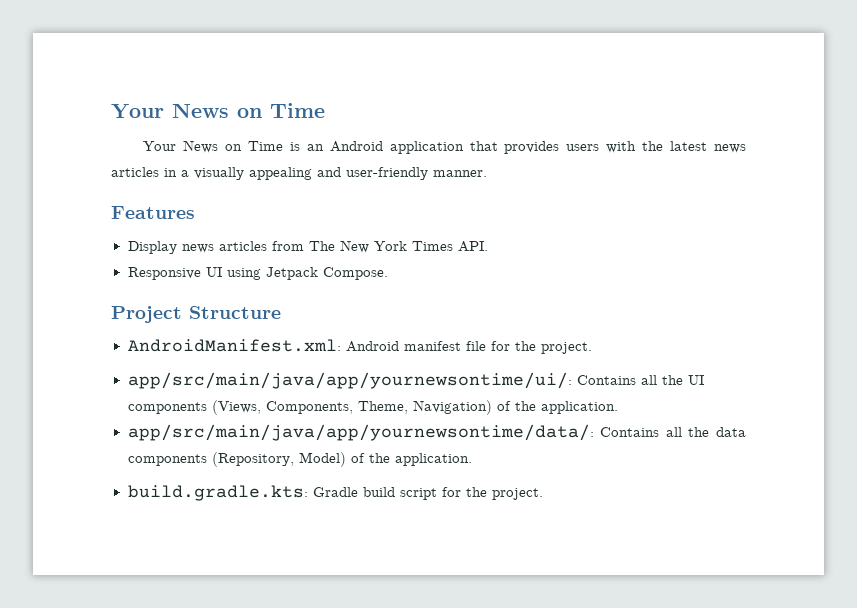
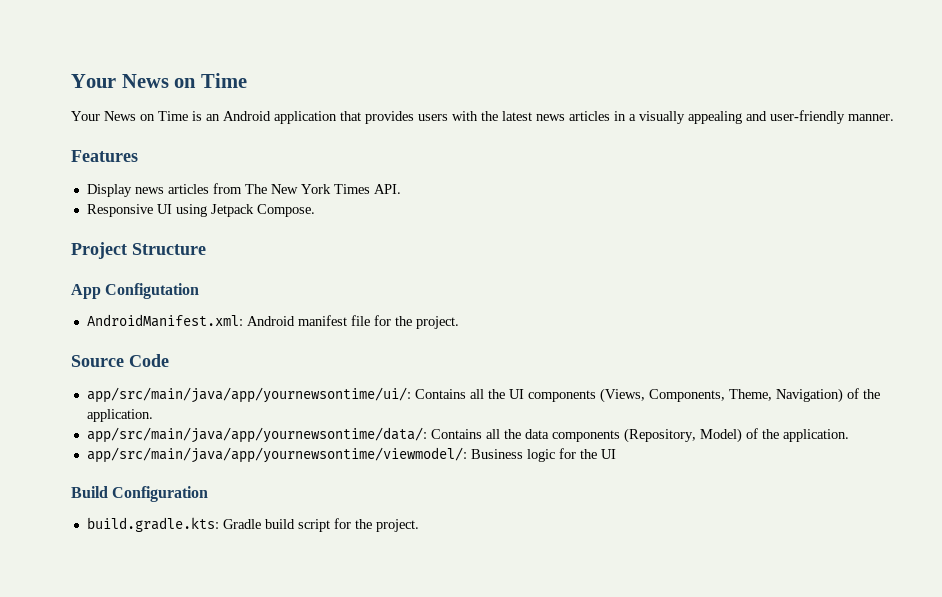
(281, 312) none -> [71,283,200,299] // App Configutation
(592, 348) none -> [71,354,169,367] // Source Code
(472, 459) none -> [86,447,616,463] [71,486,209,502] // app/src/main/java/app/yournewsontime/viewmodel/: Business logic for the UI // Build Configuration

